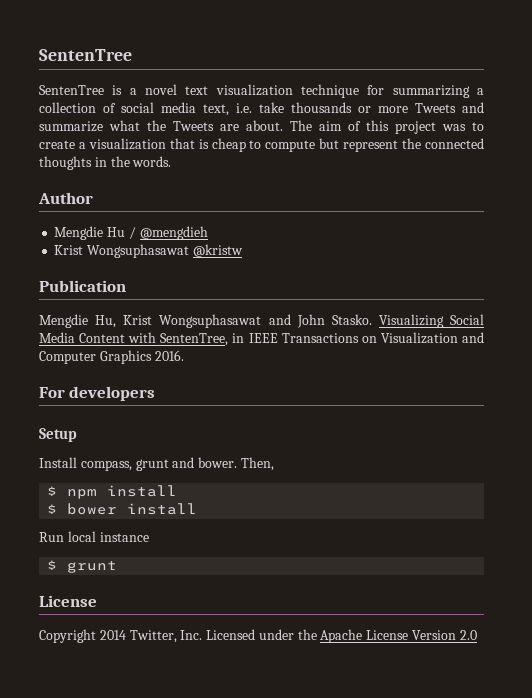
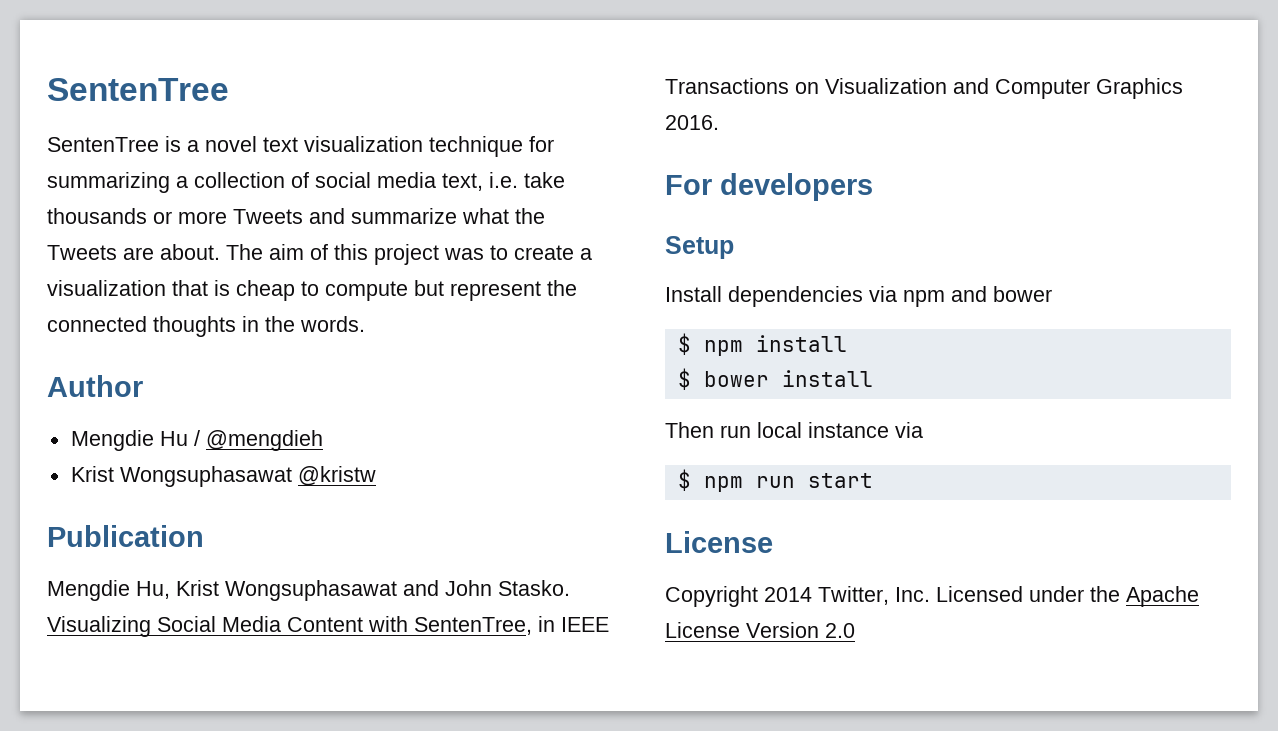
[80,457,274,471] compass, grunt and bower. Then, -> [728,286,1052,307] dependencies via npm and bower
[39,532,64,542] Run -> [665,422,751,438] Then run
[47,560,118,573] // $ grunt -> [895,422,923,438] [677,469,873,492] via // $ npm run start

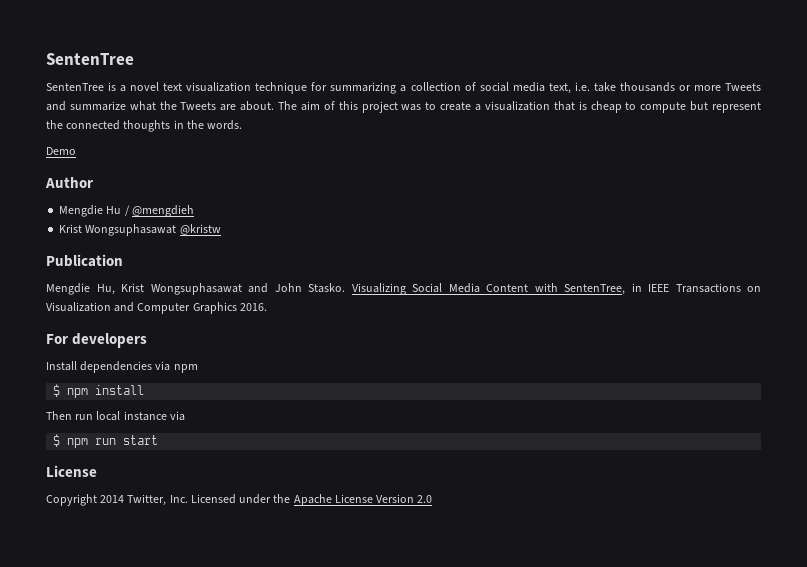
(365, 324) none -> [46,147,76,155] // Demo
[665,236,734,259] // Setup -> (148, 340) none
[951,286,1052,302] and bower -> (198, 368) none
[677,368,873,390] // $ bower install -> (145, 390) none

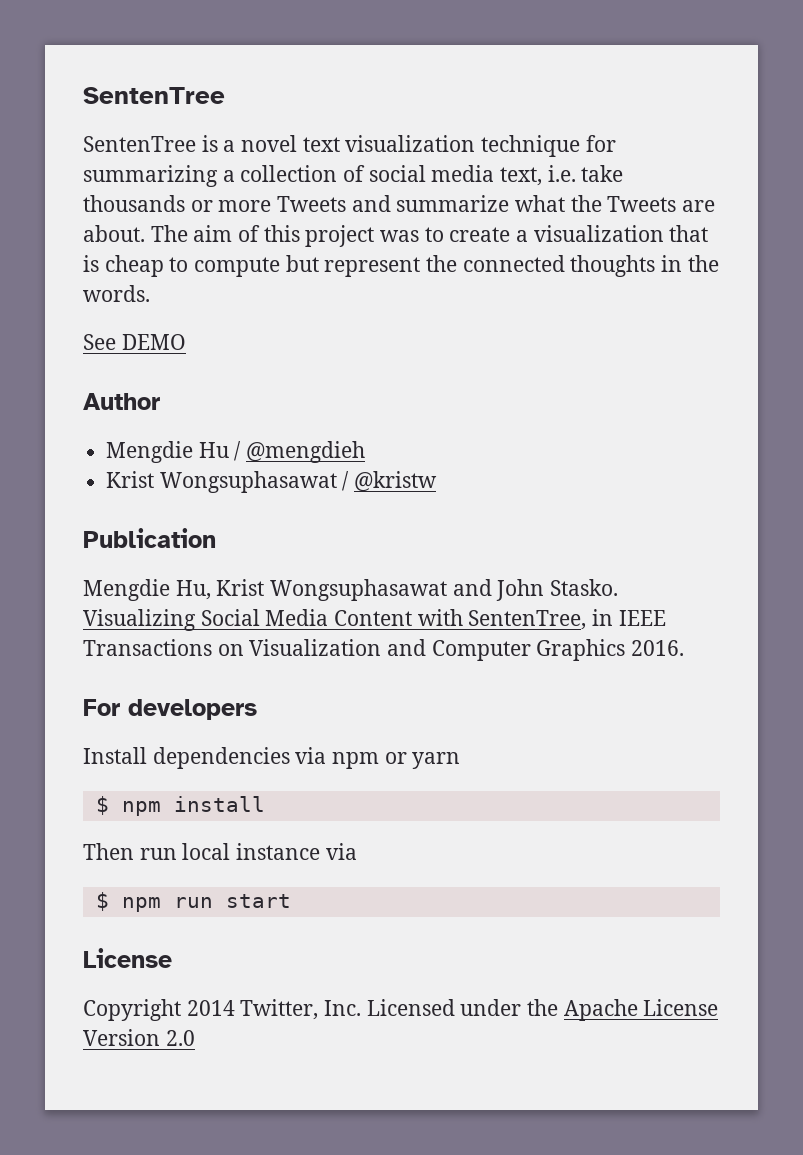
[46,147,76,155] Demo -> [83,334,186,350] See DEMO
(177, 230) none -> [342,471,350,491] /
(198, 368) none -> [384,752,461,769] or yarn

